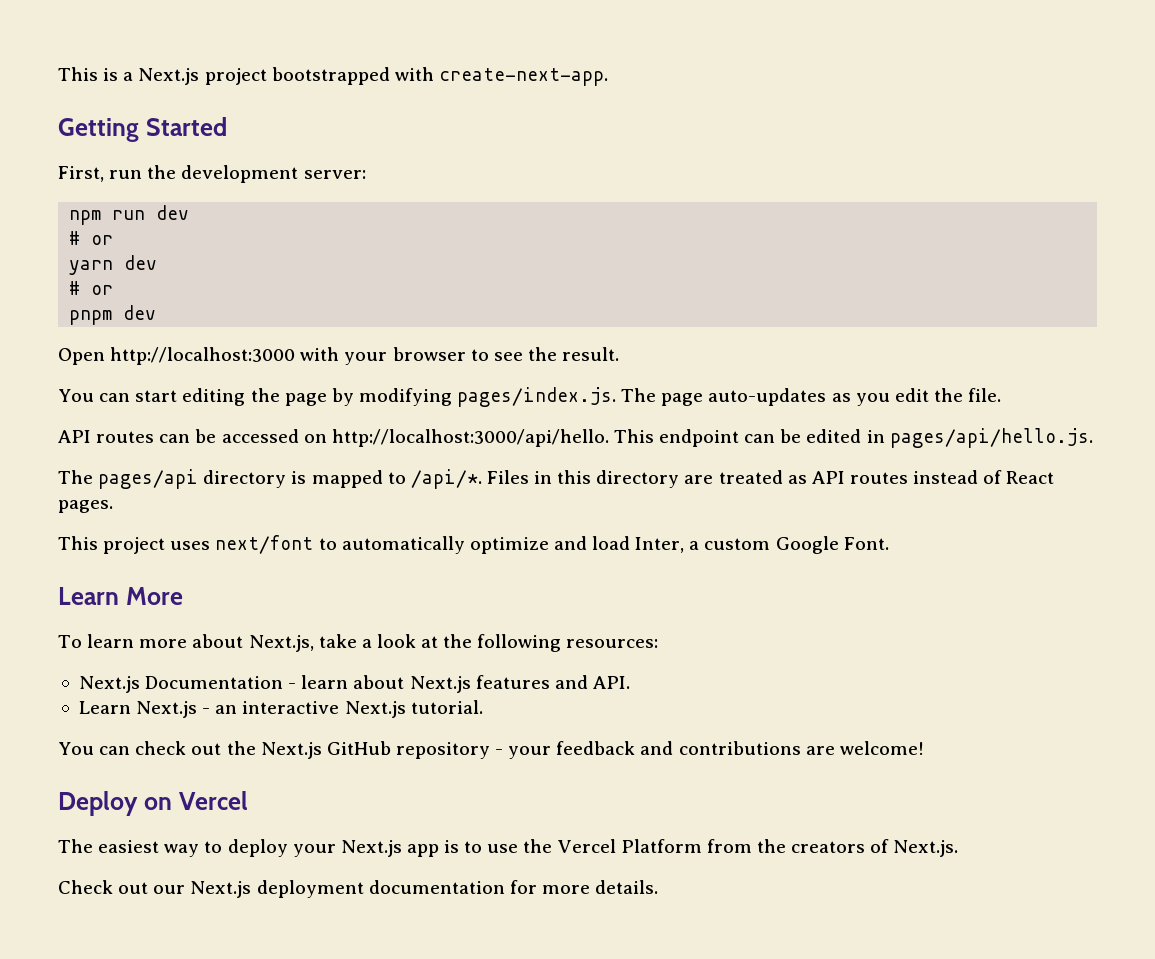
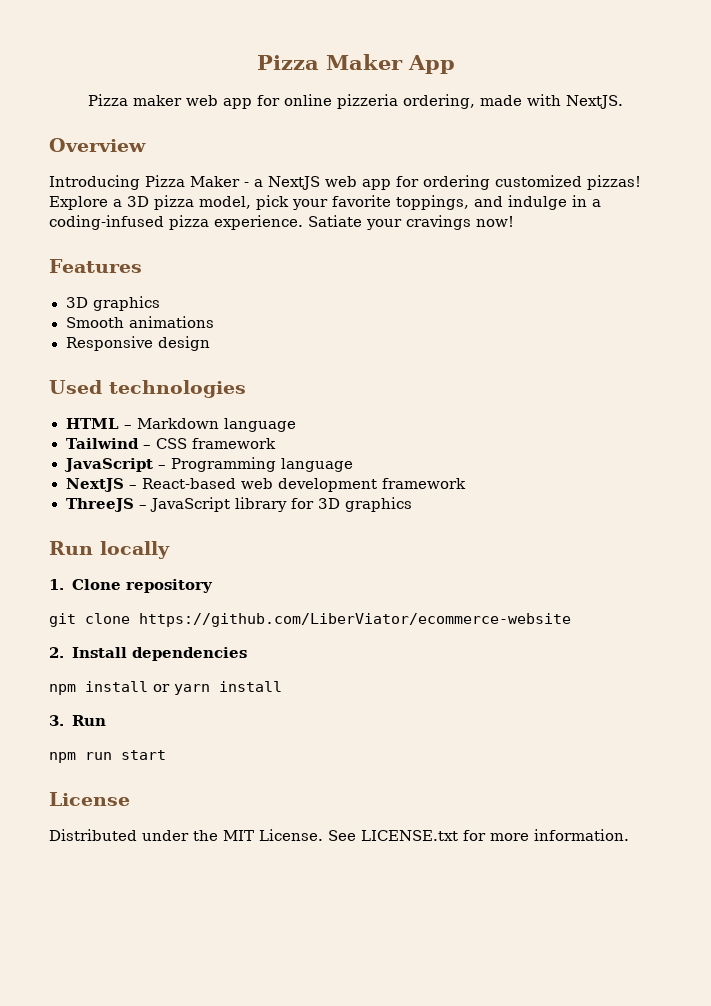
[58,67,608,86] [58,117,227,142] [58,165,366,183] [69,205,190,225] [69,231,114,245] [69,255,158,275] [69,281,114,295] [69,305,157,325] [58,347,620,365] [58,387,1002,407] [58,428,1093,448] [58,469,1055,489] [58,500,113,513] [58,535,889,554] [58,587,183,605] [58,634,659,652] [78,675,630,693] [78,700,483,718] [58,741,924,759] [58,791,248,816] [58,839,959,857] [58,880,505,898] This is a Next.js project bootstrapped with create-next-app. // Getting Started // First, run the development server: // npm run dev // # or // yarn dev // # or // pnpm dev // Open http://localhost:3000 with your browser to see the result. // You can start editing the page by modifying pages/index.js. The page auto-updates as you edit the file. // API routes can be accessed on http://localhost:3000/api/hello. This endpoint can be edited in pages/api/hello.js. // The pages/api directory is mapped to /api/*. Files in this directory are treated as API routes instead of React pages. // This project uses next/font to automatically optimize and load Inter, a custom Google Font. // Learn More // To learn more about Next.js, take a look at the following resources: // Next.js Documentation - learn about Next.js features and API. // Learn Next.js - an interactive Next.js tutorial. // You can check out the Next.js GitHub repository - your feedback and contributions are welcome! // Deploy on Vercel // The easiest way to deploy your Next.js app is to use the Vercel Platform from the creators of Next.js. // Check out our Next.js deployment documentation -> [256,54,455,74] [88,94,623,109] [49,138,146,152] [49,175,641,190] [49,195,601,210] [49,215,514,230] [49,259,142,273] [65,296,160,311] [65,316,214,328] [65,336,210,351] [49,380,246,398] [65,418,296,432] [65,438,277,449] [63,457,353,472] [65,478,466,492] [65,497,412,512] [49,541,170,559] [49,579,213,593] [49,613,571,627] [49,647,247,661] [49,681,282,695] [49,715,106,726] [49,750,166,763] [49,792,130,806] [49,829,458,841] Pizza Maker App // Pizza maker web app for online pizzeria ordering, made with NextJS. // Overview // Introducing Pizza Maker - a NextJS web app for ordering customized pizzas! Explore a 3D pizza model, pick your favorite toppings, and indulge in a coding-infused pizza experience. Satiate your cravings now! // Features // 3D graphics // Smooth animations // Responsive design // Used technologies // HTML – Markdown language // Tailwind – CSS framework // JavaScript – Programming language // NextJS – React-based web development framework // ThreeJS – JavaScript library for 3D graphics // Run locally // 1. Clone repository // git clone https://github.com/LiberViator/ecommerce-website // 2. Install dependencies // npm install or yarn install // 3. Run // npm run start // License // Distributed under the MIT License. See LICENSE.txt
[595,880,659,894] details. -> [534,829,629,841] information.

